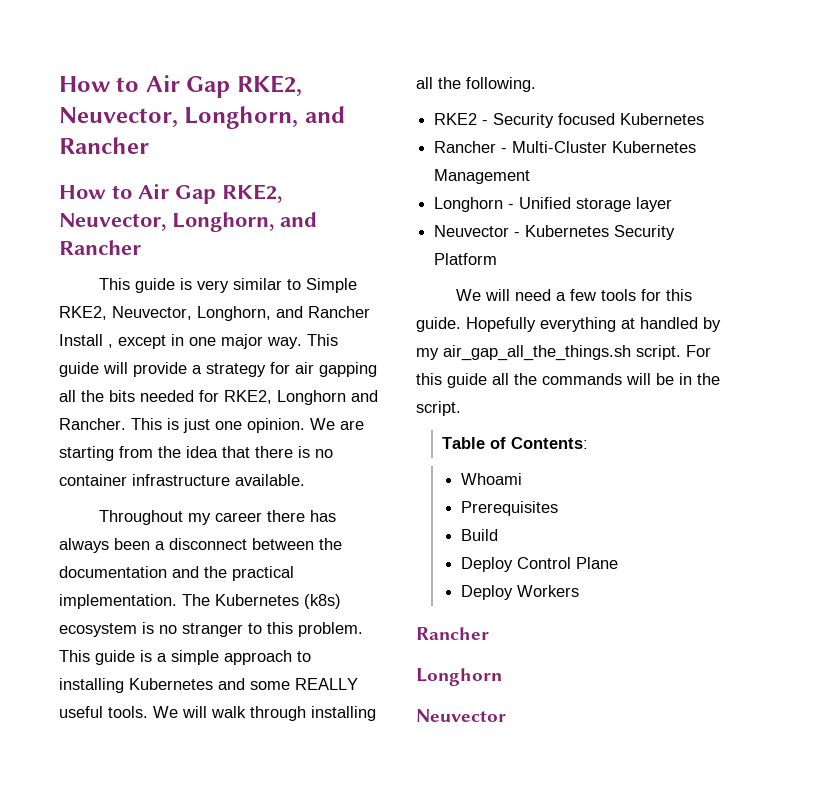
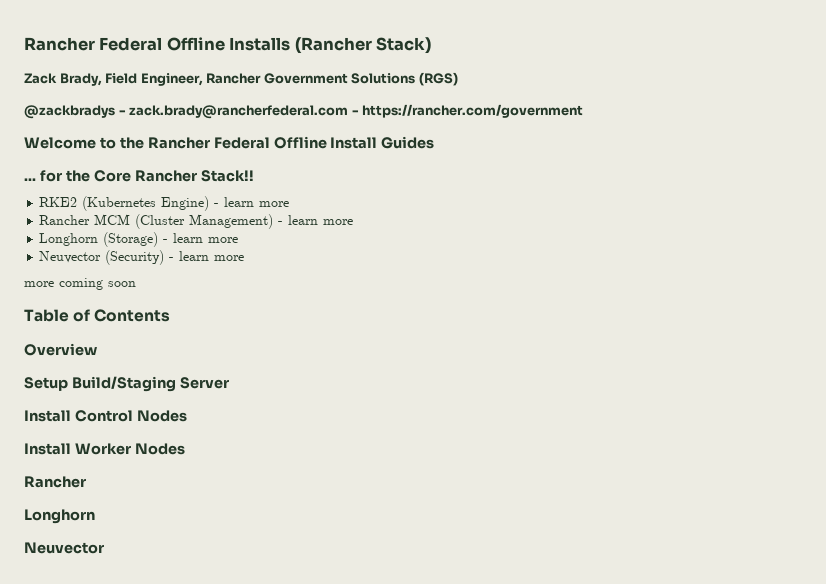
[59,75,302,98] [59,106,345,129] [59,137,149,154] [59,183,282,204] [59,212,317,232] [59,240,141,255] [98,278,357,293] [59,306,370,321] [59,334,338,349] [59,362,377,377] [59,390,378,405] [59,418,364,433] [59,446,333,461] [59,474,305,486] [98,510,336,525] [59,538,342,553] [59,566,294,581] [59,594,341,609] [59,622,363,637] [59,650,311,665] [59,678,358,693] [59,706,376,721] [416,77,536,92] [434,113,705,128] [434,141,697,153] [434,169,531,184] [434,197,673,212] [434,225,676,240] [434,253,498,265] [455,289,692,301] [416,317,721,332] [416,345,711,361] [416,373,720,388] [416,401,461,416] [442,437,589,449] [460,473,522,485] [460,501,558,516] [460,529,498,541] [460,557,618,572] [460,585,579,600] How to Air Gap RKE2, Neuvector, Longhorn, and Rancher // How to Air Gap RKE2, Neuvector, Longhorn, and Rancher // This guide is very similar to Simple RKE2, Neuvector, Longhorn, and Rancher Install , except in one major way. This guide will provide a strategy for air gapping all the bits needed for RKE2, Longhorn and Rancher. This is just one opinion. We are starting from the idea that there is no container infrastructure available. // Throughout my career there has always been a disconnect between the documentation and the practical implementation. The Kubernetes (k8s) ecosystem is no stranger to this problem. This guide is a simple approach to installing Kubernetes and some REALLY useful tools. We will walk through installing all the following. // RKE2 - Security focused Kubernetes // Rancher - Multi-Cluster Kubernetes Management // Longhorn - Unified storage layer // Neuvector - Kubernetes Security Platform // We will need a few tools for this guide. Hopefully everything at handled by my air_gap_all_the_things.sh script. For this guide all the commands will be in the script. // Table of Contents: // Whoami // Prerequisites // Build // Deploy Control Plane // Deploy Workers -> [24,37,432,54] [24,72,458,86] [24,104,584,119] [24,136,435,149] [24,170,254,182] [39,196,290,211] [39,214,354,229] [39,232,239,247] [39,250,245,265] [24,278,136,290] [24,309,171,322] [24,343,97,356] [24,376,229,392] [24,410,187,422] [24,443,185,455] Rancher Federal Offline Installs (Rancher Stack) // Zack Brady, Field Engineer, Rancher Government Solutions (RGS) // @zackbradys - zack.brady@rancherfederal.com - https://rancher.com/government // Welcome to the Rancher Federal Offline Install Guides // ... for the Core Rancher Stack!! // RKE2 (Kubernetes Engine) - learn more // Rancher MCM (Cluster Management) - learn more // Longhorn (Storage) - learn more // Neuvector (Security) - learn more // more coming soon // Table of Contents // Overview // Setup Build/Staging Server // Install Control Nodes // Install Worker Nodes

